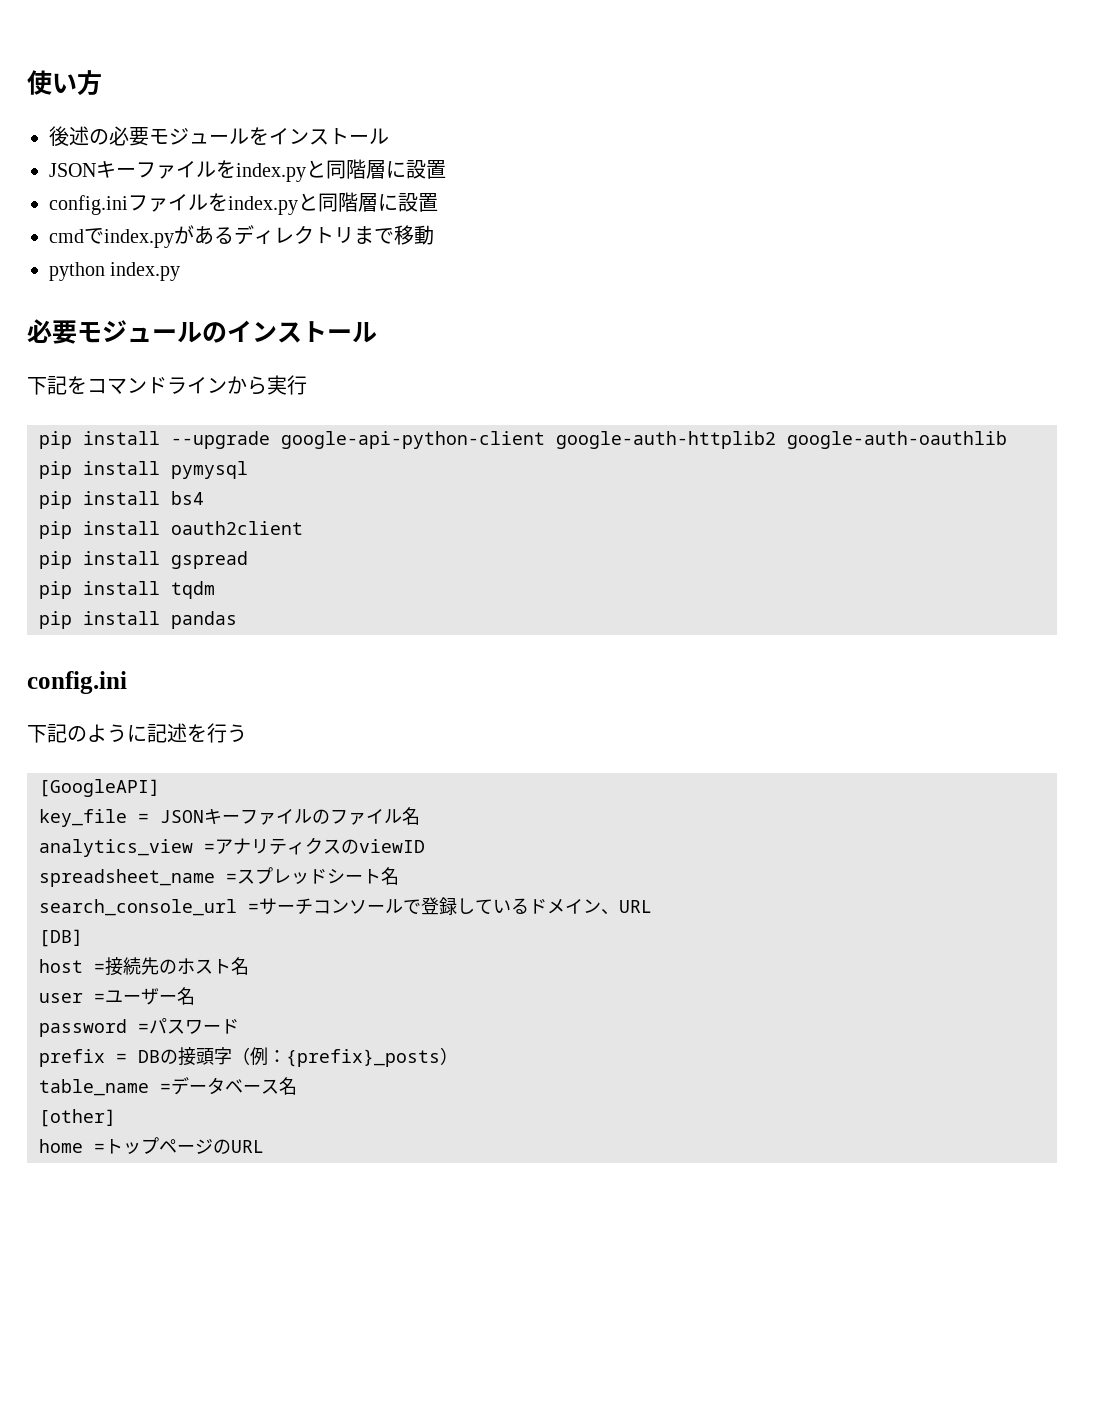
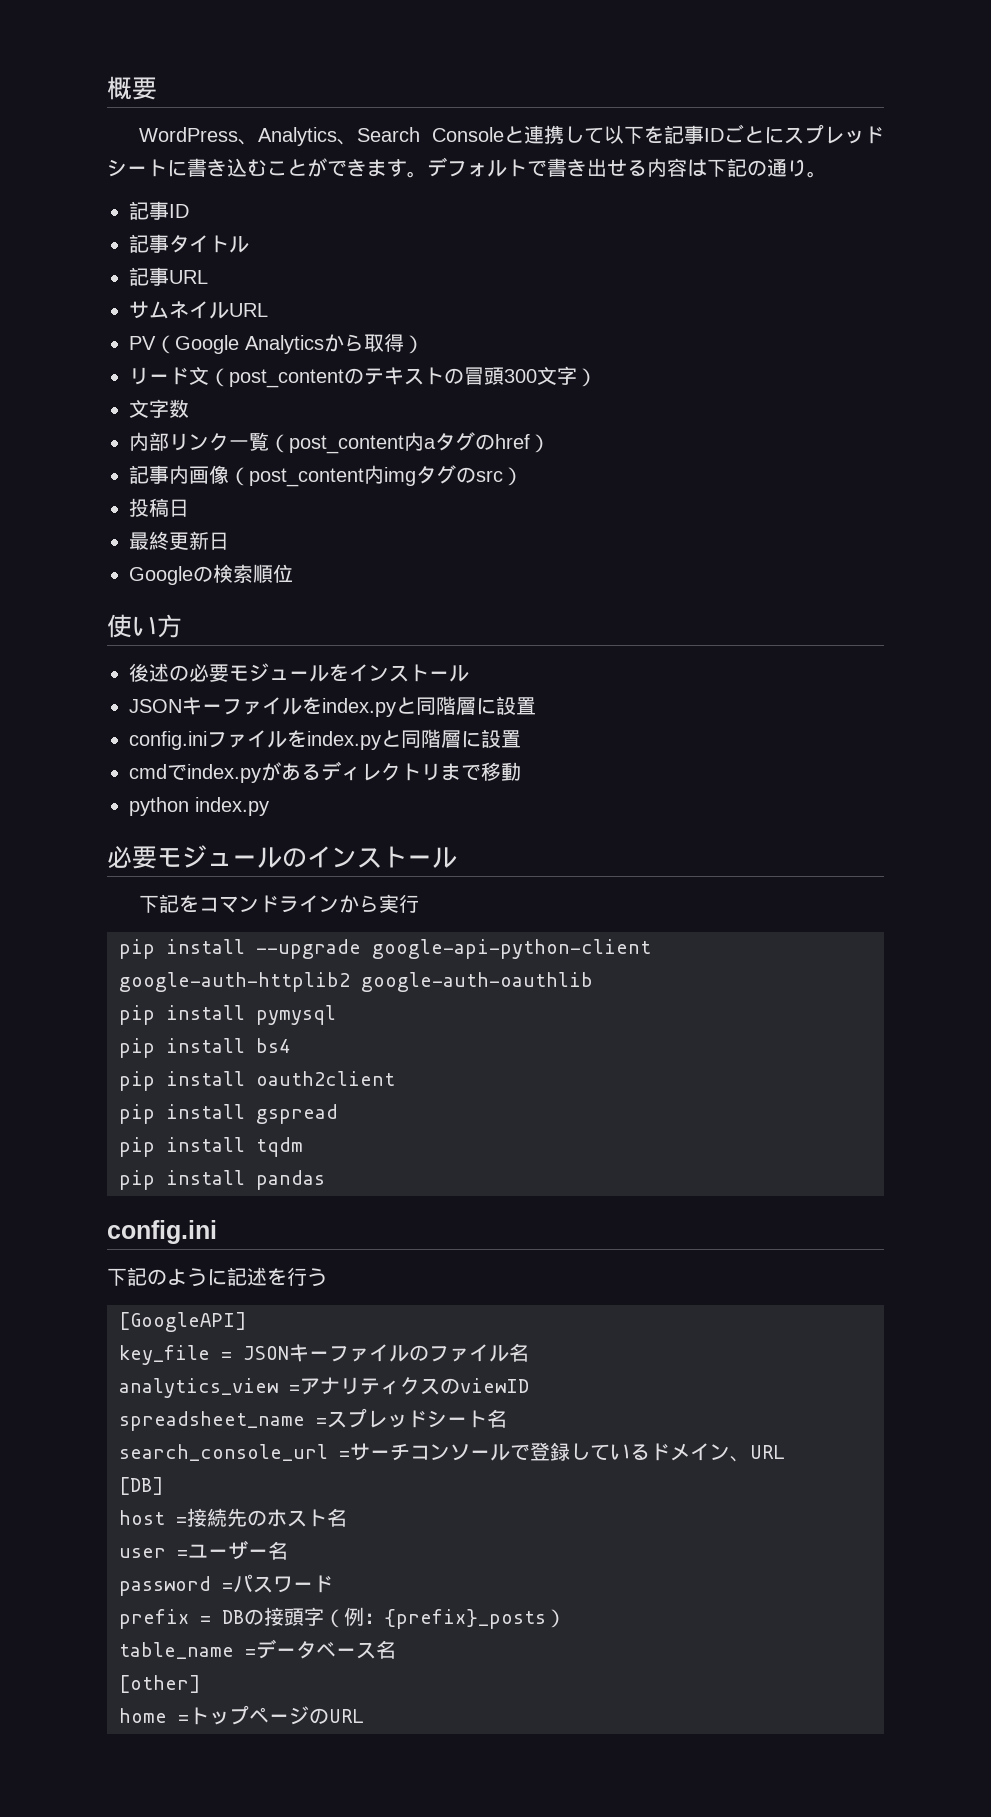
(27, 82) none -> [107,76,157,100] [138,124,884,146] [107,157,827,178] [129,201,189,220] [129,234,249,253] [129,267,208,286] [129,301,268,319] [129,333,424,354] [129,366,597,388] [129,399,189,418] [129,432,550,454] [129,465,523,487] [129,498,189,517] [129,531,229,550] [129,564,293,585] 概要 // WordPress、Analytics、Search Consoleと連携して以下を記事IDごとにスプレッドシートに書き込むことができます。デフォルトで書き出せる内容は下記の通り。 // 記事ID // 記事タイトル // 記事URL // サムネイルURL // PV（Google Analyticsから取得） // リード文（post_contentのテキストの冒頭300文字） // 文字数 // 内部リンク一覧（post_content内aタグのhref） // 記事内画像（post_content内imgタグのsrc） // 投稿日 // 最終更新日 // Googleの検索順位 //

